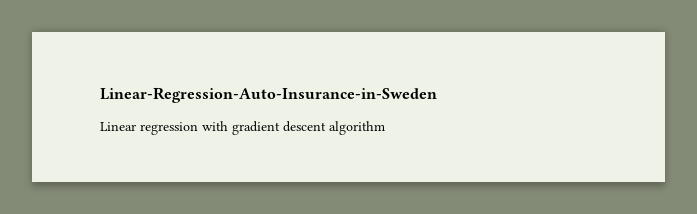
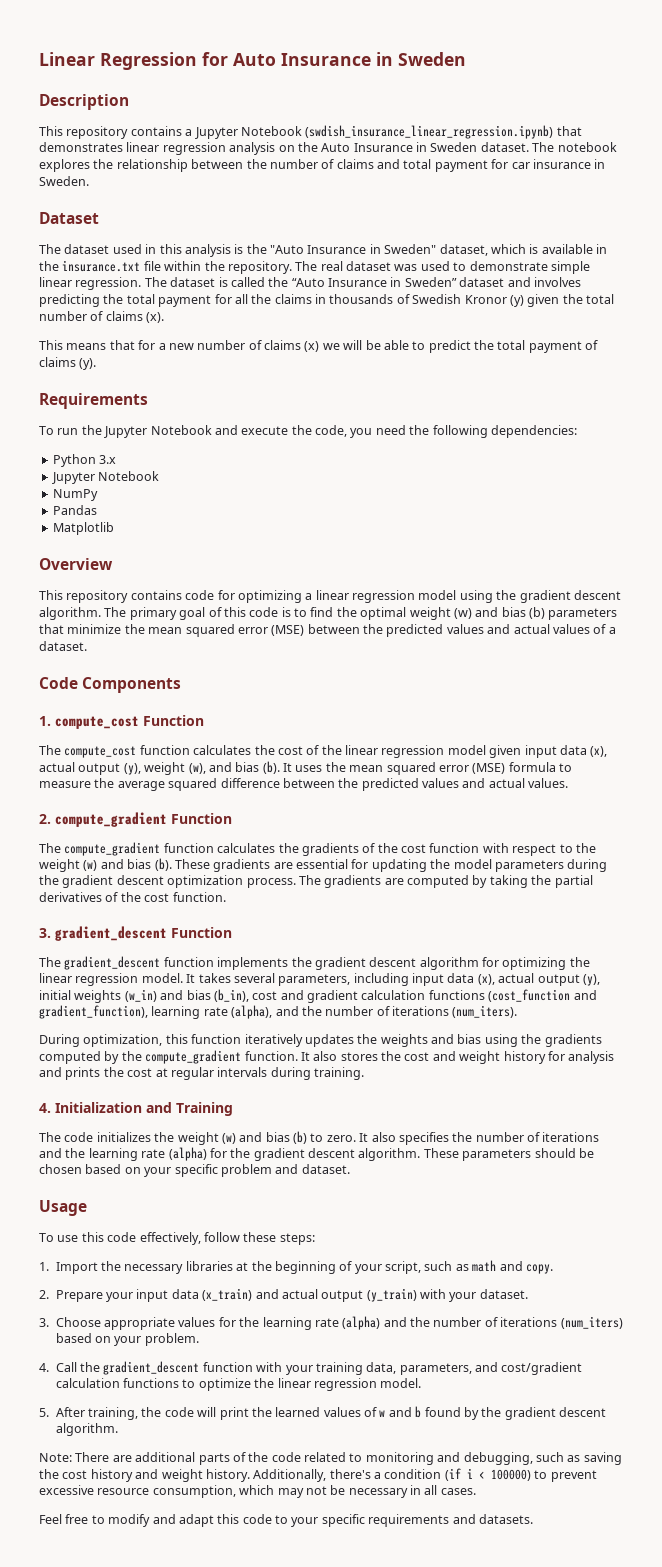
[100,87,437,103] [100,121,385,135] Linear-Regression-Auto-Insurance-in-Sweden // Linear regression with gradient descent algorithm -> [39,52,466,70] [39,94,129,110] [39,125,582,139] [39,142,617,155] [39,159,606,172] [39,176,89,186] [39,212,99,224] [39,244,607,257] [39,260,590,274] [39,277,581,290] [39,294,614,307] [39,311,165,323] [39,340,599,353] [39,357,97,370] [39,393,148,409] [39,425,577,438] [52,454,117,467] [51,471,160,484] [52,489,98,501] [52,505,97,515] [52,522,114,535] [39,558,113,570] [39,590,621,603] [39,607,618,620] [39,624,616,637] [39,641,87,651] [39,677,182,693] [39,715,204,729] [39,745,608,758] [39,761,572,775] [39,778,569,791] [39,812,232,827] [39,842,596,856] [39,858,608,872] [39,875,593,888] [39,892,226,902] [39,926,232,941] [39,956,590,970] [39,973,600,986] [39,989,597,1003] [39,1005,518,1019] [39,1034,602,1047] [39,1050,615,1064] [39,1067,364,1080] [39,1102,233,1116] [39,1131,600,1145] [39,1147,594,1161] [39,1164,350,1177] [39,1200,87,1216] [39,1232,315,1245] [39,1260,553,1274] [39,1288,528,1302] [39,1316,623,1330] [55,1333,199,1346] [39,1361,583,1375] [55,1378,422,1391] [39,1406,607,1420] [55,1423,118,1436] [39,1452,622,1465] [39,1468,597,1482] [39,1485,476,1498] [39,1514,533,1527] Linear Regression for Auto Insurance in Sweden // Description // This repository contains a Jupyter Notebook (swdish_insurance_linear_regression.ipynb) that demonstrates linear regression analysis on the Auto Insurance in Sweden dataset. The notebook explores the relationship between the number of claims and total payment for car insurance in Sweden. // Dataset // The dataset used in this analysis is the "Auto Insurance in Sweden" dataset, which is available in the insurance.txt file within the repository. The real dataset was used to demonstrate simple linear regression. The dataset is called the “Auto Insurance in Sweden” dataset and involves predicting the total payment for all the claims in thousands of Swedish Kronor (y) given the total number of claims (x). // This means that for a new number of claims (x) we will be able to predict the total payment of claims (y). // Requirements // To run the Jupyter Notebook and execute the code, you need the following dependencies: // Python 3.x // Jupyter Notebook // NumPy // Pandas // Matplotlib // Overview // This repository contains code for optimizing a linear regression model using the gradient descent algorithm. The primary goal of this code is to find the optimal weight (w) and bias (b) parameters that minimize the mean squared error (MSE) between the predicted values and actual values of a dataset. // Code Components // 1. compute_cost Function // The compute_cost function calculates the cost of the linear regression model given input data (x), actual output (y), weight (w), and bias (b). It uses the mean squared error (MSE) formula to measure the average squared difference between the predicted values and actual values. // 2. compute_gradient Function // The compute_gradient function calculates the gradients of the cost function with respect to the weight (w) and bias (b). These gradients are essential for updating the model parameters during the gradient descent optimization process. The gradients are computed by taking the partial derivatives of the cost function. // 3. gradient_descent Function // The gradient_descent function implements the gradient descent algorithm for optimizing the linear regression model. It takes several parameters, including input data (x), actual output (y), initial weights (w_in) and bias (b_in), cost and gradient calculation functions (cost_function and gradient_function), learning rate (alpha), and the number of iterations (num_iters). // During optimization, this function iteratively updates the weights and bias using the gradients computed by the compute_gradient function. It also stores the cost and weight history for analysis and prints the cost at regular intervals during training. // 4. Initialization and Training // The code initializes the weight (w) and bias (b) to zero. It also specifies the number of iterations and the learning rate (alpha) for the gradient descent algorithm. These parameters should be chosen based on your specific problem and dataset. // Usage // To use this code effectively, follow these steps: // 1. Import the necessary libraries at the beginning of your script, such as math and copy. // 2. Prepare your input data (x_train) and actual output (y_train) with your dataset. // 3. Choose appropriate values for the learning rate (alpha) and the number of iterations (num_iters) based on your problem. // 4. Call the gradient_descent function with your training data, parameters, and cost/gradient calculation functions to optimize the linear regression model. // 5. After training, the code will print the learned values of w and b found by the gradient descent algorithm. // Note: There are additional parts of the code related to monitoring and debugging, such as saving the cost history and weight history. Additionally, there's a condition (if i < 100000) to prevent excessive resource consumption, which may not be necessary in all cases. // Feel free to modify and adapt this code to your specific requirements and datasets.

